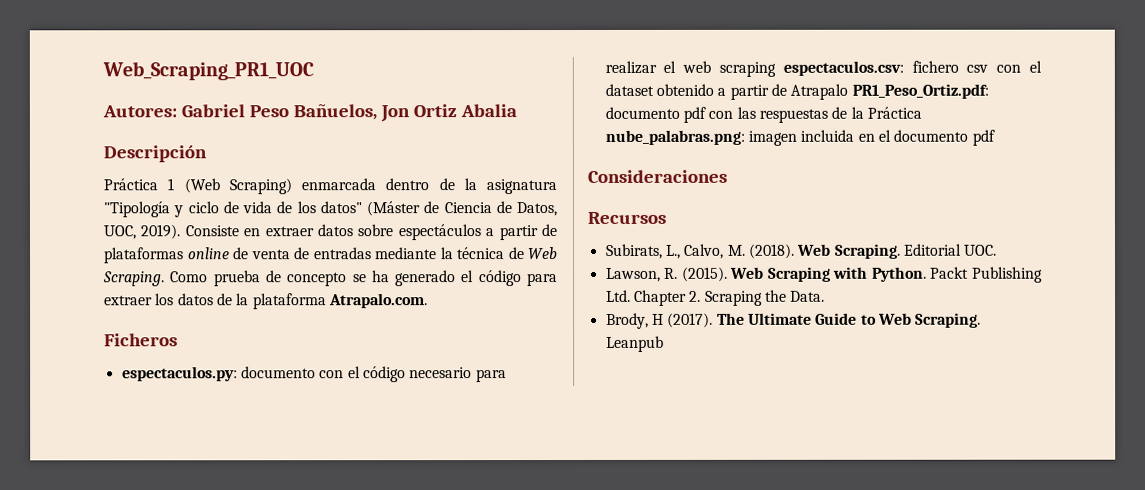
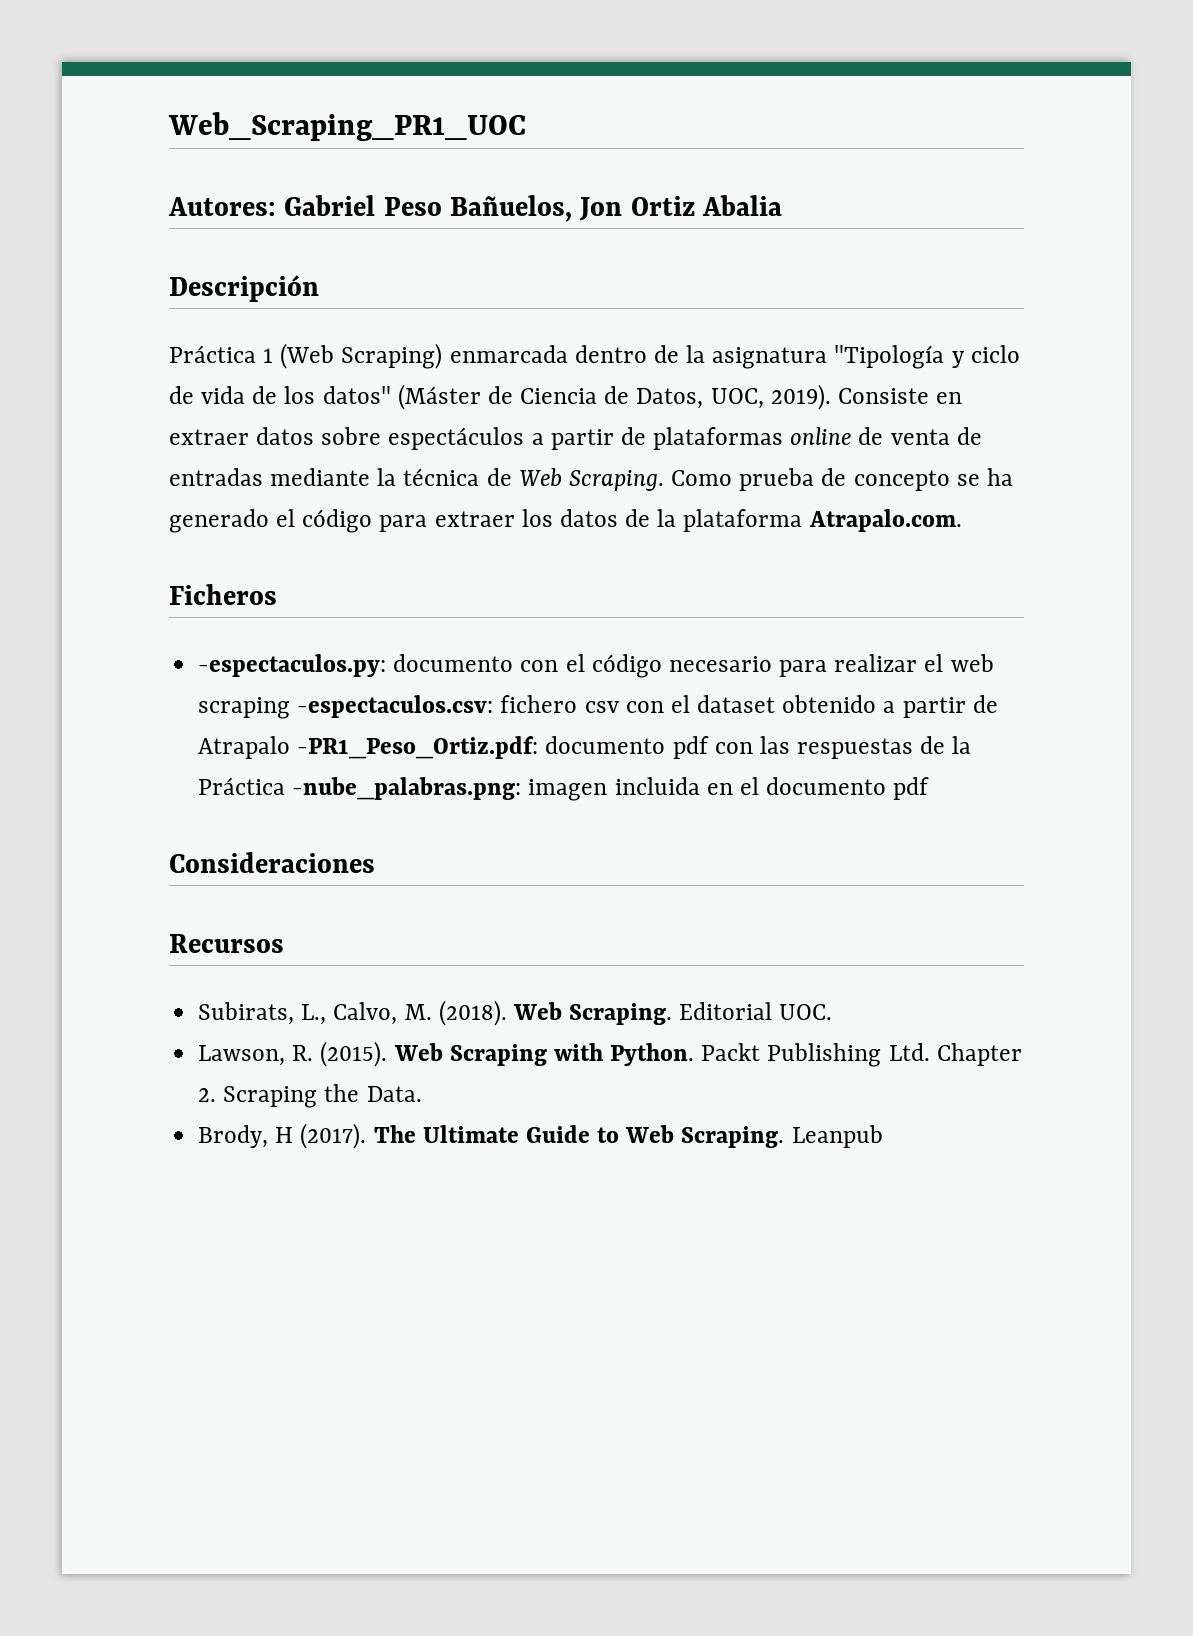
[121,366,238,382] espectaculos.py: -> [198,654,387,677] -espectaculos.py:
[782,60,904,76] espectaculos.csv: -> [297,695,494,718] -espectaculos.csv:
[851,83,989,99] PR1_Peso_Ortiz.pdf: -> [297,736,539,759] -PR1_Peso_Ortiz.pdf:
[604,129,745,145] nube_palabras.png: -> [292,777,522,800] -nube_palabras.png:

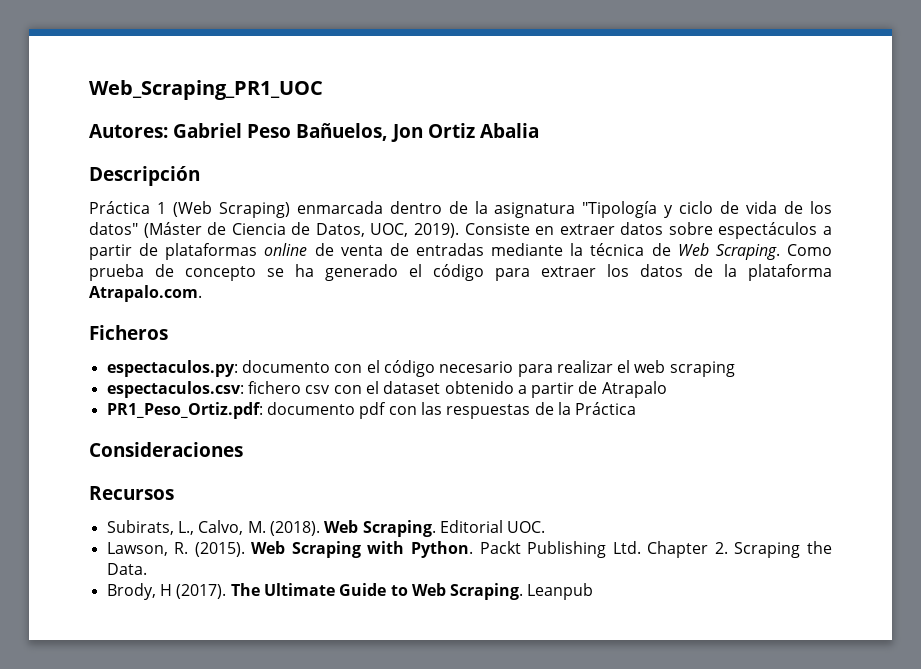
[198,654,387,677] -espectaculos.py: -> [106,360,238,377] espectaculos.py:
[297,695,494,718] -espectaculos.csv: -> [106,381,244,398] // espectaculos.csv:
[297,736,539,759] -PR1_Peso_Ortiz.pdf: -> [106,402,263,419] // PR1_Peso_Ortiz.pdf:
[292,777,930,801] -nube_palabras.png: imagen incluida en el documento pdf -> (637, 408) none

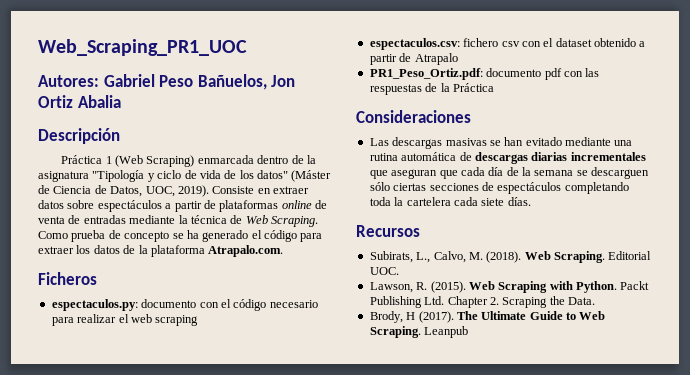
(243, 449) none -> [369,137,633,149] [369,152,646,164] [369,167,650,179] [369,182,629,194] [369,197,531,206] // Las descargas masivas se han evitado mediante una rutina automática de descargas diarias incrementales que aseguran que cada día de la semana se descarguen sólo ciertas secciones de espectáculos completando toda la cartelera cada siete días.

